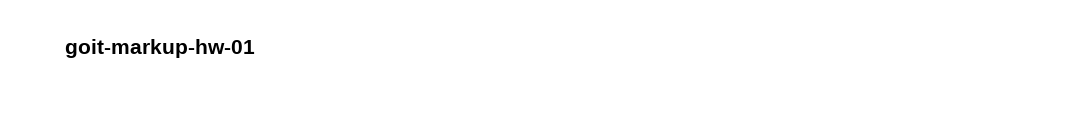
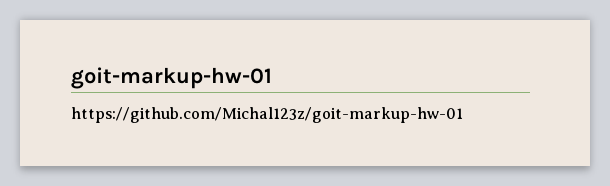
(255, 48) none -> [71,107,463,123] // https://github.com/Michal123z/goit-markup-hw-01

